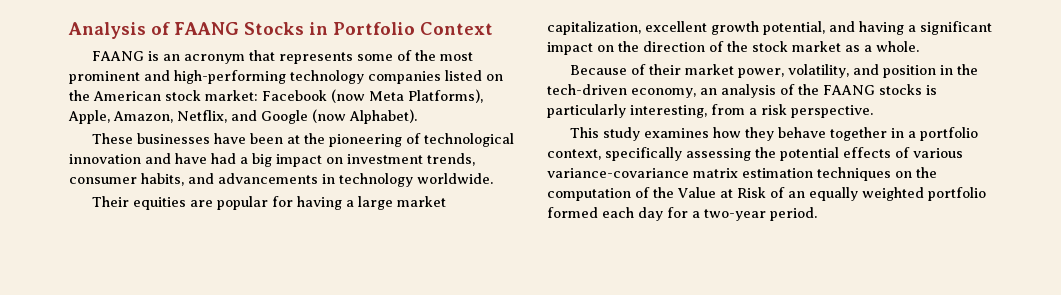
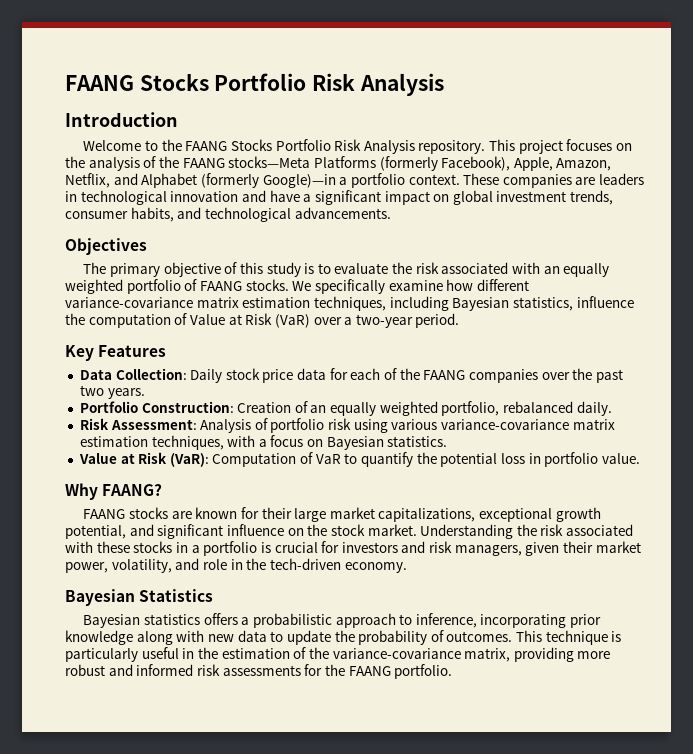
[68,22,493,39] [91,50,473,64] [69,70,503,84] [69,89,483,103] [68,109,417,124] [91,133,421,147] Analysis of FAANG Stocks in Portfolio Context // FAANG is an acronym that represents some of the most prominent and high-performing technology companies listed on the American stock market: Facebook (now Meta Platforms), Apple, Amazon, Netflix, and Google (now Alphabet). // These businesses have been at the pioneering of -> [65,73,444,96] [65,112,178,127] [83,139,633,154] [65,156,612,171] [65,173,645,188] [65,191,77,202] FAANG Stocks Portfolio Risk Analysis // Introduction // Welcome to the FAANG Stocks Portfolio Risk Analysis repository. This project focuses on the analysis of the FAANG stocks—Meta Platforms (formerly Facebook), Apple, Amazon, Netflix, and Alphabet (formerly Google)—in a portfolio context. These companies are leaders in
[211,153,343,167] had a big impact on -> [303,190,493,205] a significant impact on global
[218,173,493,187] [91,196,446,210] [547,21,992,35] [547,41,919,55] [569,64,646,75] advancements in technology worldwide. // Their equities are popular for having a large market capitalization, excellent growth potential, and having a significant impact on the direction of the stock market as a whole. // Because of -> [204,207,391,222] [65,238,147,255] [83,262,610,277] [65,279,529,294] [65,296,634,311] [65,313,460,328] [65,345,167,361] [79,368,623,383] [79,385,145,399] [79,401,612,416] [79,418,615,433] [79,435,448,450] [78,452,640,467] [65,483,163,500] [83,507,601,522] [65,524,634,539] [65,541,560,556] technological advancements. // Objectives // The primary objective of this study is to evaluate the risk associated with an equally weighted portfolio of FAANG stocks. We specifically examine how different variance-covariance matrix estimation techniques, including Bayesian statistics, influence the computation of Value at Risk (VaR) over a two-year period. // Key Features // Data Collection: Daily stock price data for each of the FAANG companies over the past two years. // Portfolio Construction: Creation of an equally weighted portfolio, rebalanced daily. // Risk Assessment: Analysis of portfolio risk using various variance-covariance matrix estimation techniques, with a focus on Bayesian statistics. // Value at Risk (VaR): Computation of VaR to quantify the potential loss in portfolio value. // Why FAANG? // FAANG stocks are known for their large market capitalizations, exceptional growth potential, and significant influence on the stock market. Understanding the risk associated with these stocks in a portfolio is crucial for investors and risk managers, given
[882,65,936,78] position -> [202,559,227,570] role
[631,84,937,98] [547,104,873,118] [569,127,978,141] [547,147,963,161] [547,167,937,181] [547,187,986,201] [547,207,817,221] economy, an analysis of the FAANG stocks is particularly interesting, from a risk perspective. // This study examines how they behave together in a portfolio context, specifically assessing the potential effects of various variance-covariance matrix estimation techniques on the computation of the Value at Risk of an equally weighted portfolio formed each day for a two-year period. -> [344,562,407,573] [65,589,214,606] [83,613,602,628] [65,630,622,645] [65,647,611,662] [65,664,453,679] economy. // Bayesian Statistics // Bayesian statistics offers a probabilistic approach to inference, incorporating prior knowledge along with new data to update the probability of outcomes. This technique is particularly useful in the estimation of the variance-covariance matrix, providing more robust and informed risk assessments for the FAANG portfolio.

